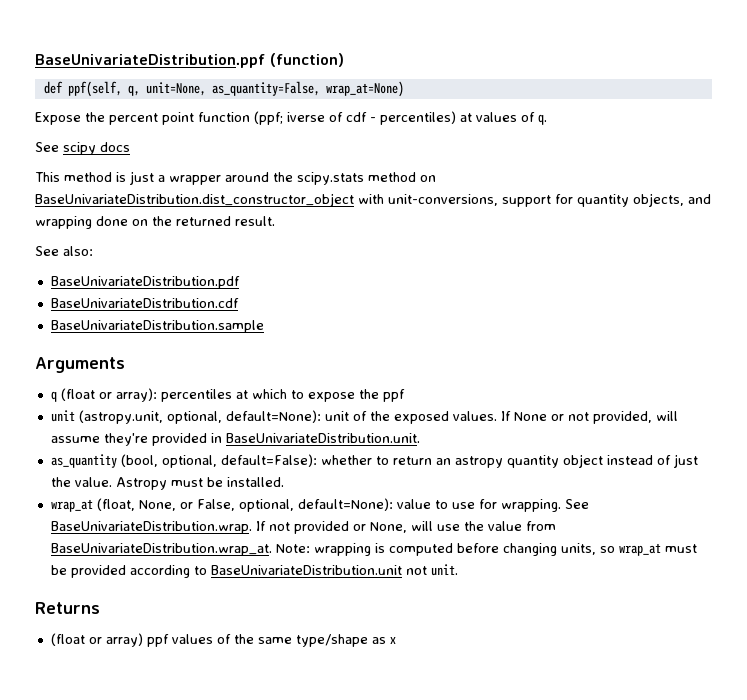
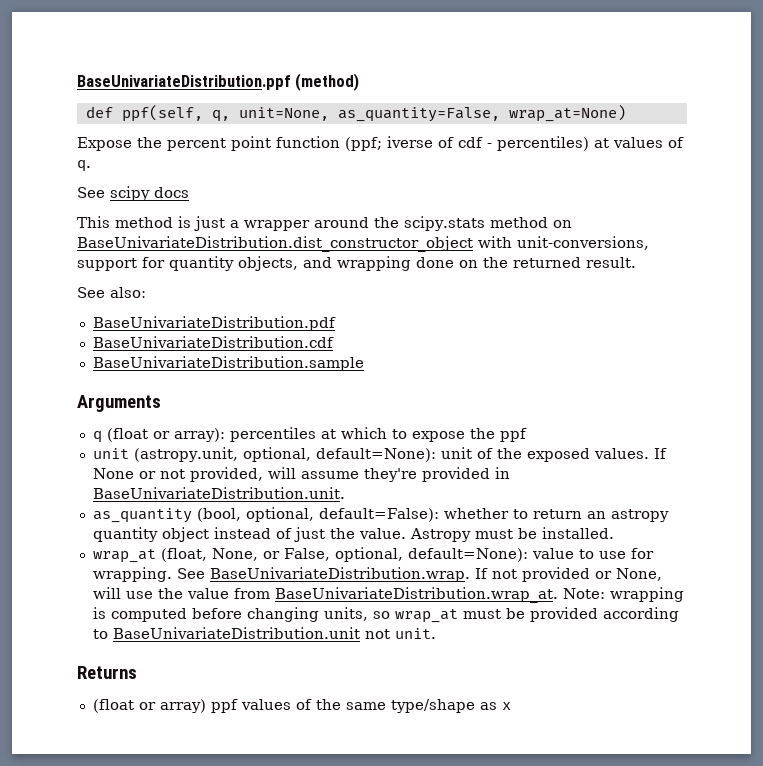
[270,53,344,67] (function) -> [295,73,360,91] (method)

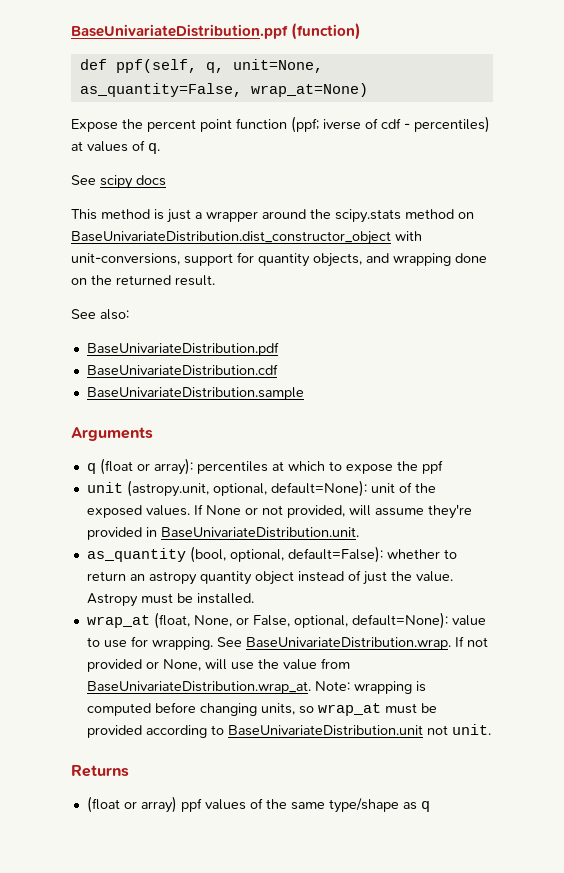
[295,73,360,91] (method) -> [291,23,362,40] (function)
[501,702,511,710] x -> [420,801,430,812] q

